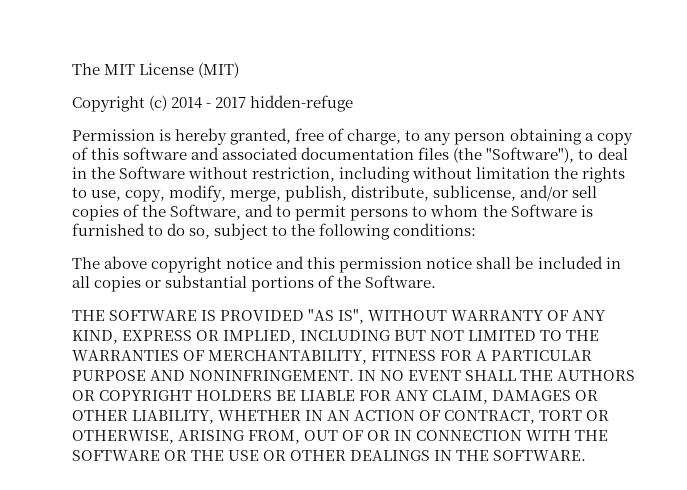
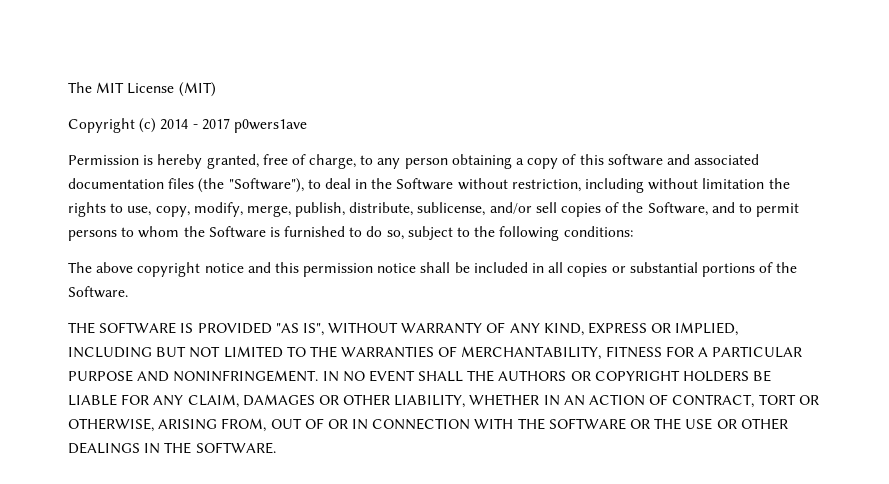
[250,95,354,112] hidden-refuge -> [233,119,307,133] p0wers1ave

